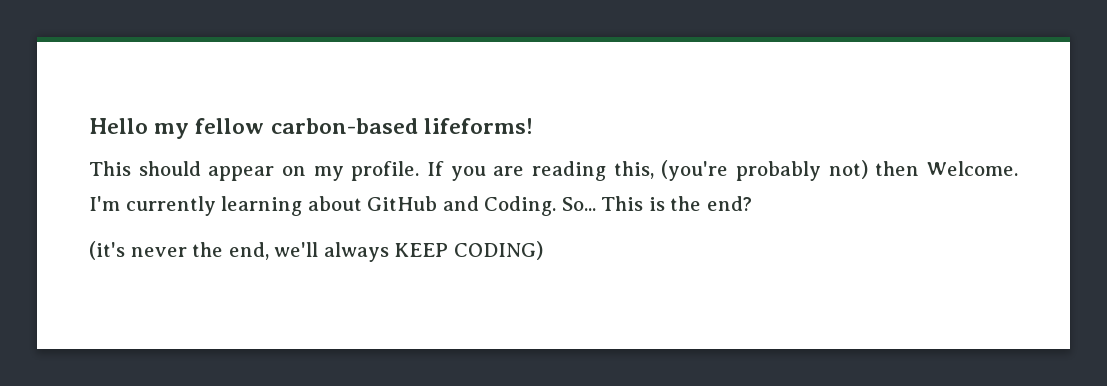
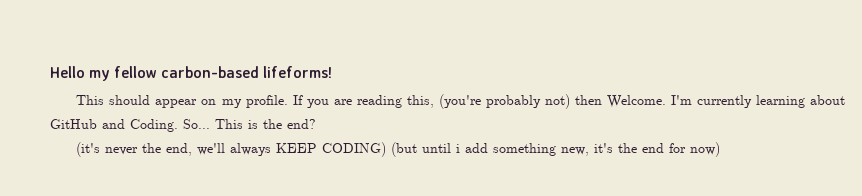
(543, 250) none -> [391,142,721,157] (but until i add something new, it's the end for now)

